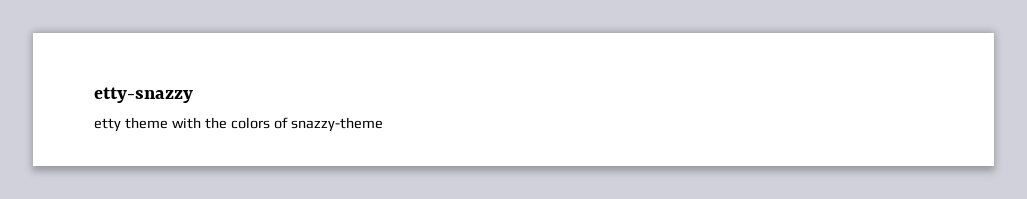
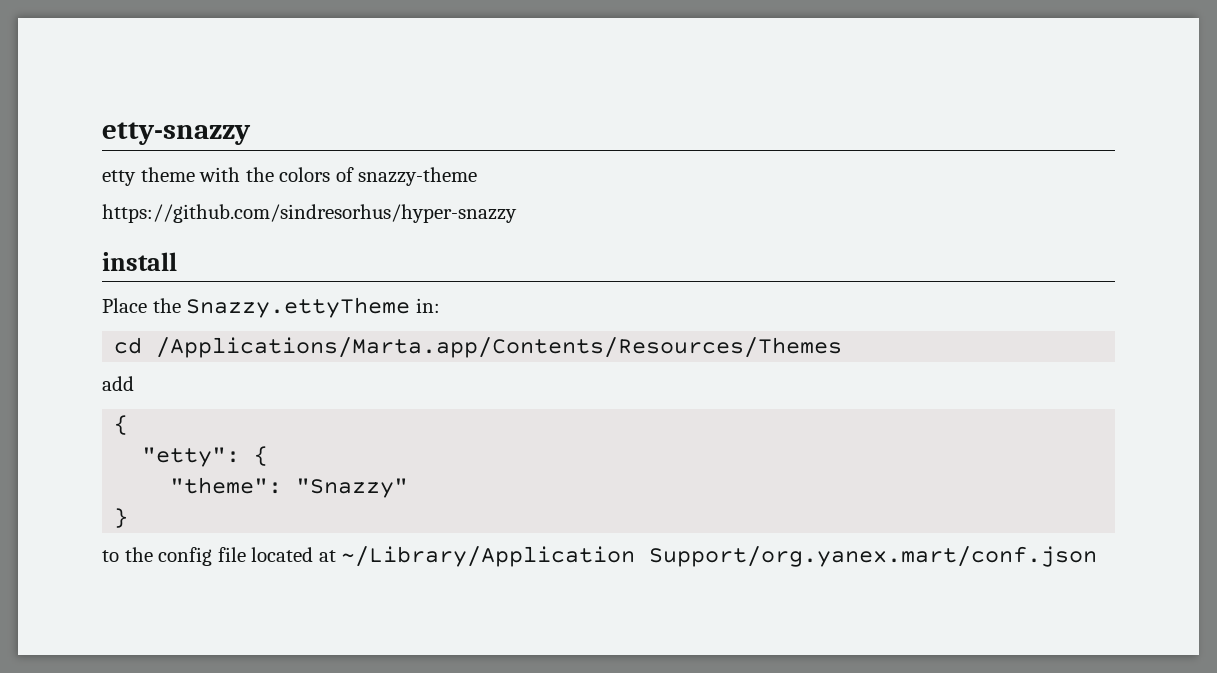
(384, 124) none -> [102,204,517,223] [102,252,177,271] [102,297,440,318] [114,337,843,358] [102,376,134,391] [114,415,129,435] [142,446,269,467] [170,477,409,498] [114,508,129,528] [102,546,1098,567] // https://github.com/sindresorhus/hyper-snazzy // install // Place the Snazzy.ettyTheme in: // cd /Applications/Marta.app/Contents/Resources/Themes // add // { // "etty": { // "theme": "Snazzy" // } // to the config file located at ~/Library/Application Support/org.yanex.mart/conf.json

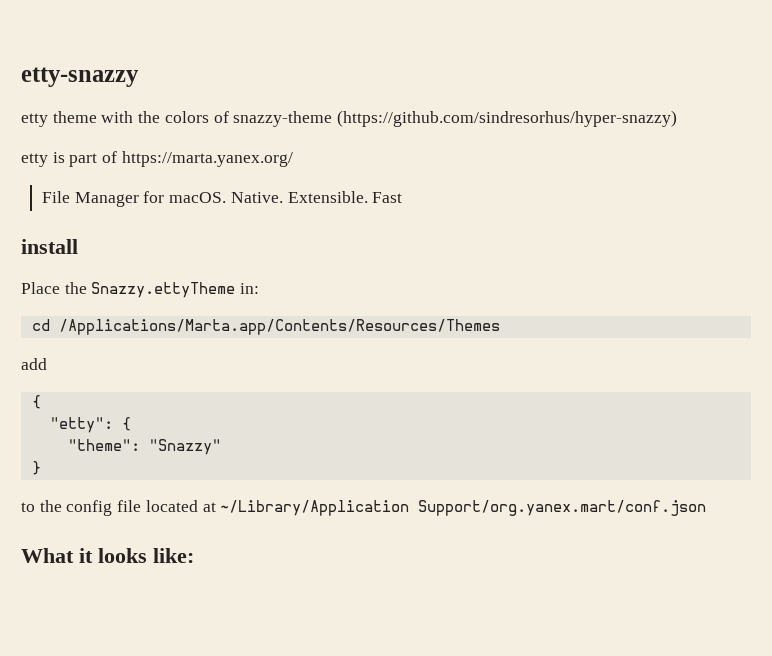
[102,204,517,223] // https://github.com/sindresorhus/hyper-snazzy -> [337,110,678,127] [21,151,293,167] [41,191,403,207] (https://github.com/sindresorhus/hyper-snazzy) // etty is part of https://marta.yanex.org/ // File Manager for macOS. Native. Extensible. Fast
(1098, 556) none -> [21,548,194,563] // What it looks like:

